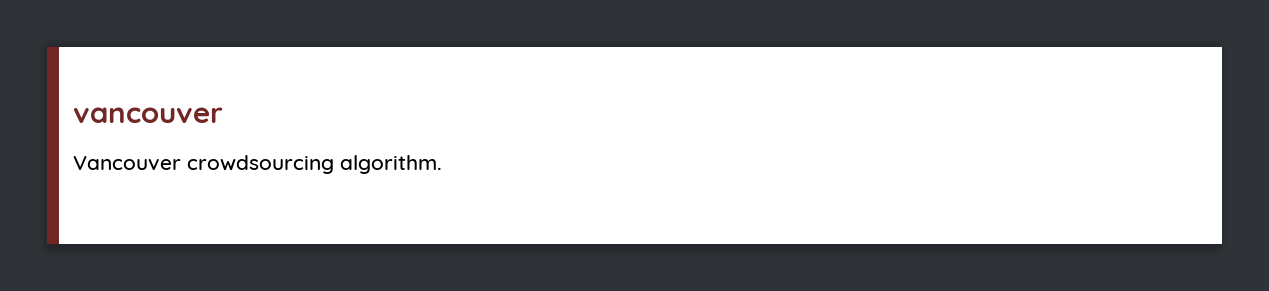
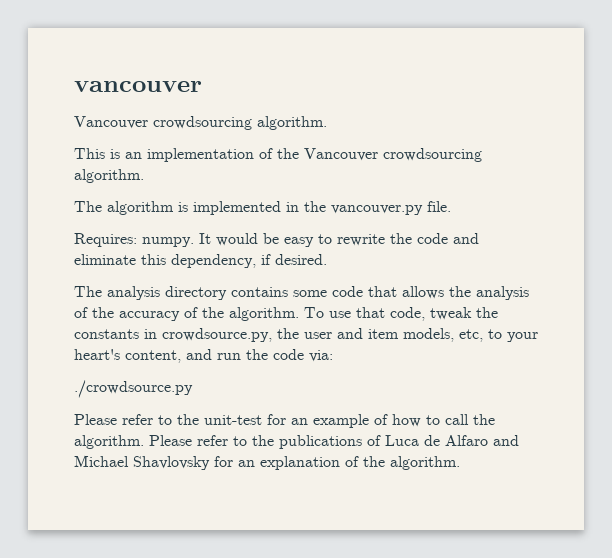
(442, 164) none -> [74,148,482,162] [74,169,144,183] [74,201,451,215] [74,233,479,247] [74,254,327,268] [74,286,529,300] [74,307,498,321] [74,328,538,342] [74,349,333,363] [74,380,193,398] [74,414,495,428] [74,435,519,449] [74,455,460,470] // This is an implementation of the Vancouver crowdsourcing algorithm. // The algorithm is implemented in the vancouver.py file. // Requires: numpy. It would be easy to rewrite the code and eliminate this dependency, if desired. // The analysis directory contains some code that allows the analysis of the accuracy of the algorithm. To use that code, tweak the constants in crowdsource.py, the user and item models, etc, to your heart's content, and run the code via: // ./crowdsource.py // Please refer to the unit-test for an example of how to call the algorithm. Please refer to the publications of Luca de Alfaro and Michael Shavlovsky for an explanation of the algorithm.

